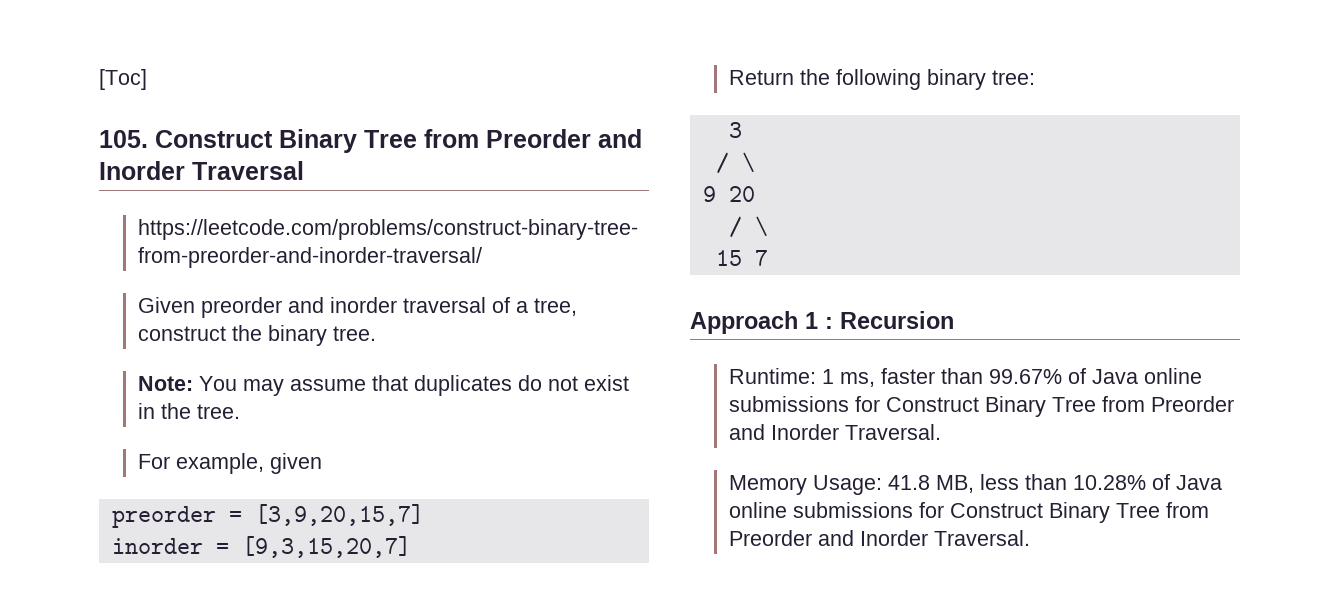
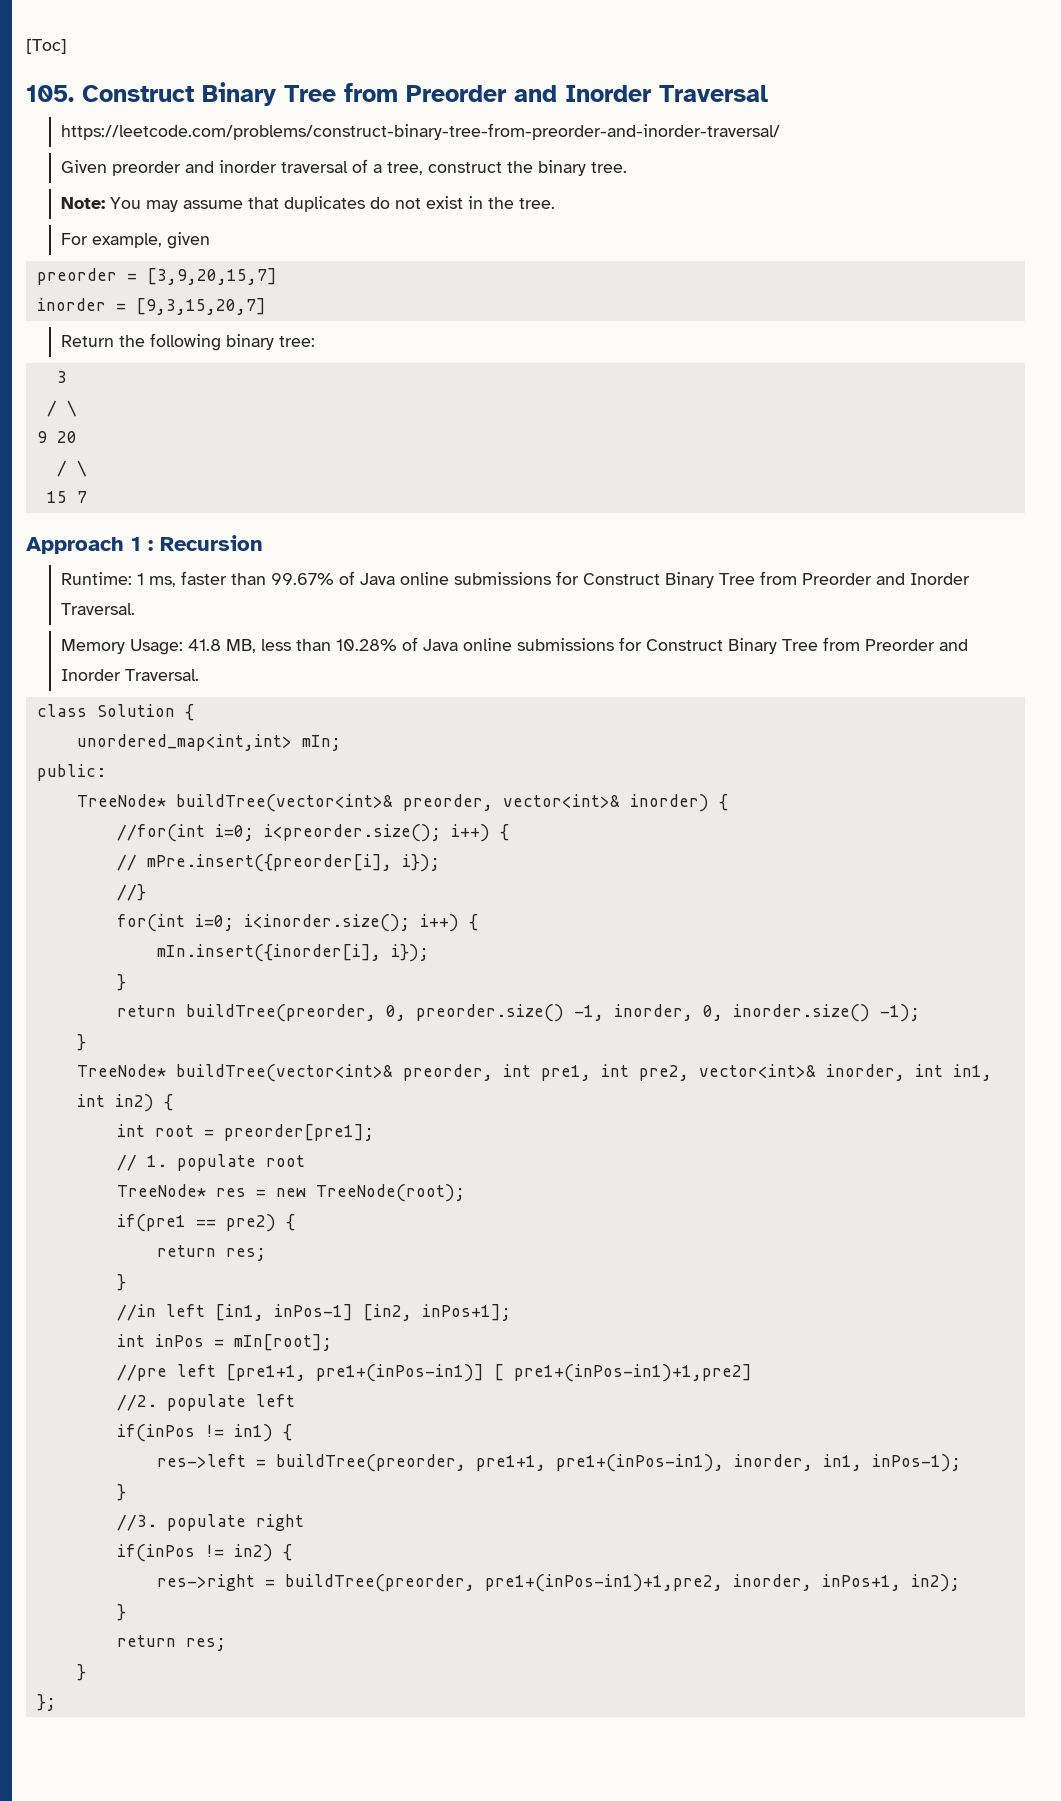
(1031, 538) none -> [36,704,194,721] [76,734,341,751] [36,764,106,781] [76,794,728,812] [116,824,509,842] [116,854,440,872] [116,884,146,901] [116,914,478,932] [156,944,429,962] [116,974,126,991] [116,1004,920,1022] [76,1034,86,1051] [76,1064,992,1082] [76,1094,173,1112] [116,1124,374,1141] [116,1154,305,1171] [116,1184,465,1202] [116,1214,295,1232] [156,1245,266,1261] [116,1274,126,1291] [116,1304,511,1321] [116,1334,332,1351] [116,1364,752,1382] [116,1394,295,1411] [116,1424,292,1442] [156,1454,961,1472] [116,1484,126,1501] [116,1514,304,1531] [116,1544,292,1562] [156,1574,960,1592] [116,1604,126,1621] [116,1635,226,1651] [76,1664,86,1681] [36,1694,56,1711] // class Solution { // unordered_map<int,int> mIn; // public: // TreeNode* buildTree(vector<int>& preorder, vector<int>& inorder) { // //for(int i=0; i<preorder.size(); i++) { // // mPre.insert({preorder[i], i}); // //} // for(int i=0; i<inorder.size(); i++) { // mIn.insert({inorder[i], i}); // } // return buildTree(preorder, 0, preorder.size() -1, inorder, 0, inorder.size() -1); // } // TreeNode* buildTree(vector<int>& preorder, int pre1, int pre2, vector<int>& inorder, int in1, int in2) { // int root = preorder[pre1]; // // 1. populate root // TreeNode* res = new TreeNode(root); // if(pre1 == pre2) { // return res; // } // //in left [in1, inPos-1] [in2, inPos+1]; // int inPos = mIn[root]; // //pre left [pre1+1, pre1+(inPos-in1)] [ pre1+(inPos-in1)+1,pre2] // //2. populate left // if(inPos != in1) { // res->left = buildTree(preorder, pre1+1, pre1+(inPos-in1), inorder, in1, inPos-1); // } // //3. populate right // if(inPos != in2) { // res->right = buildTree(preorder, pre1+(inPos-in1)+1,pre2, inorder, inPos+1, in2); // } // return res; // } // };

